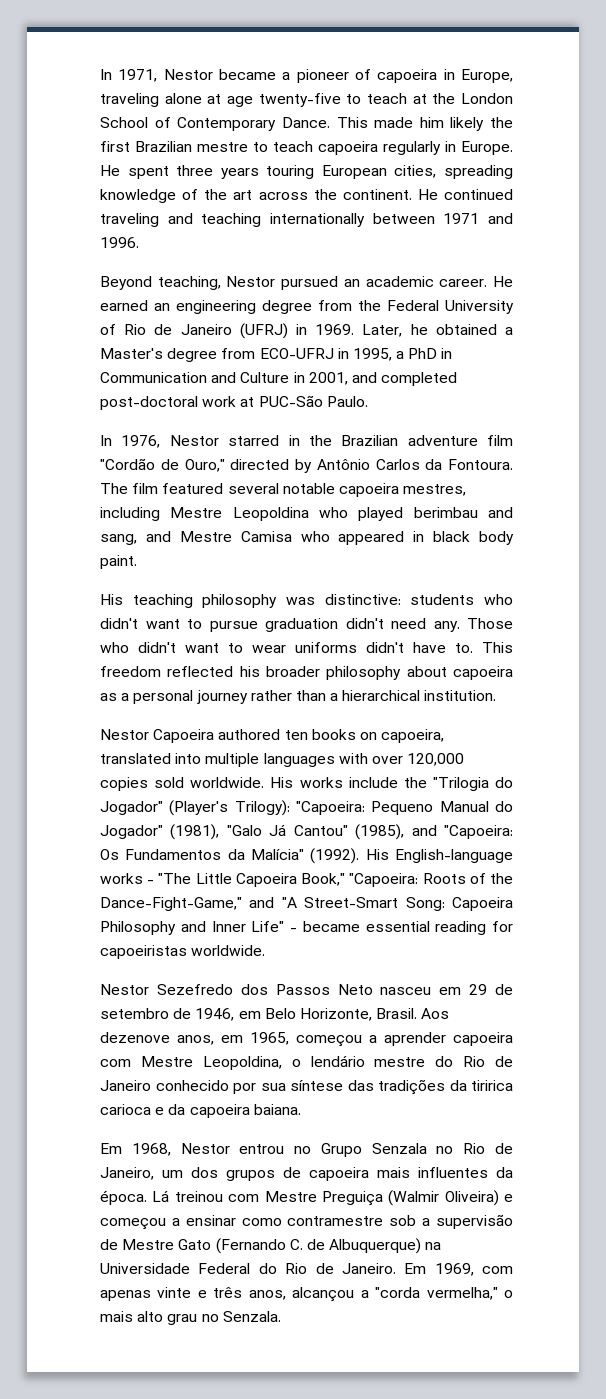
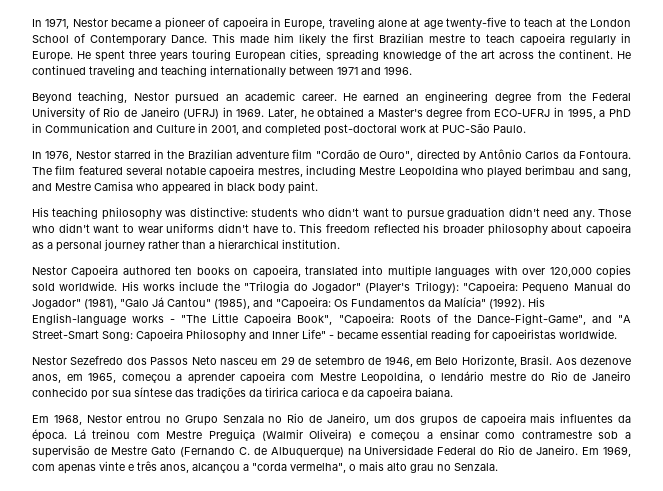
[184,459,225,472] Ouro," -> [379,151,414,161] Ouro",
[301,873,346,886] Book," -> [297,315,333,325] Book",
[100,897,242,911] Dance-Fight-Game," -> [476,313,586,325] Dance-Fight-Game",
[426,1287,498,1300] vermelha," -> [290,463,346,473] vermelha",

